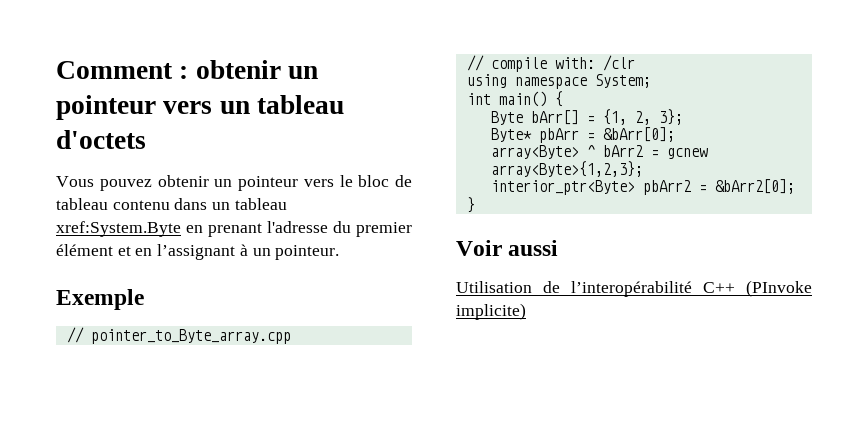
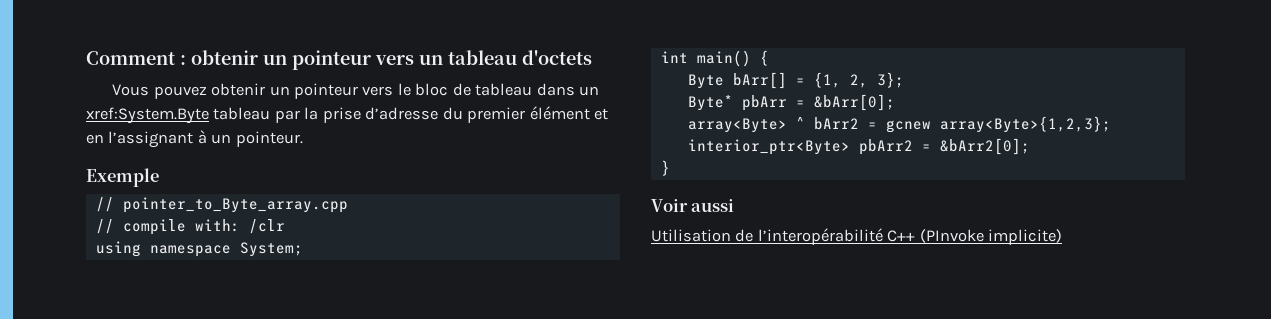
[112,200,170,210] contenu -> (533, 89) none
[234,198,287,210] [56,221,328,237] tableau xref:System.Byte en prenant l'adresse -> [86,107,439,124] xref:System.Byte tableau par la prise d’adresse

